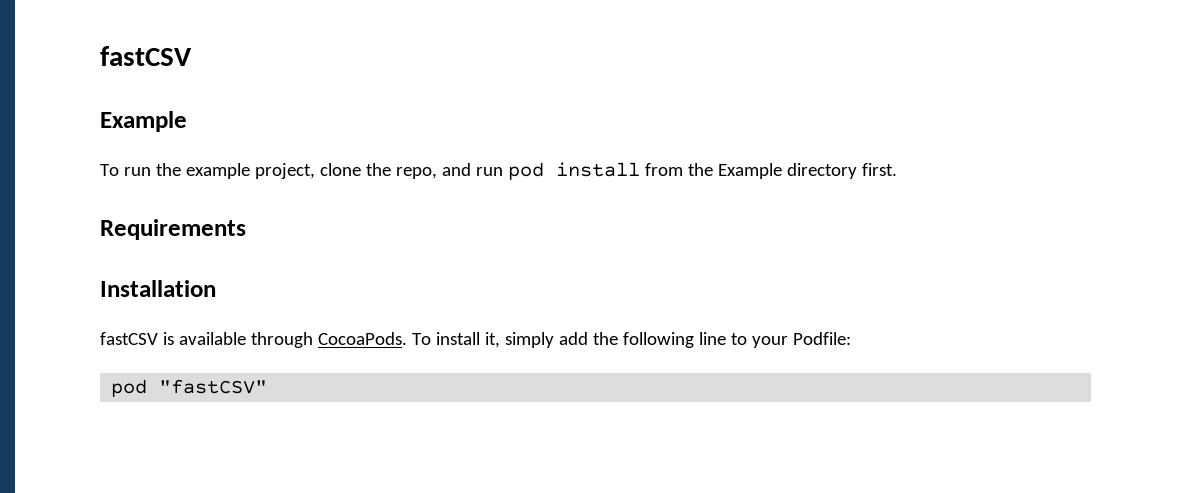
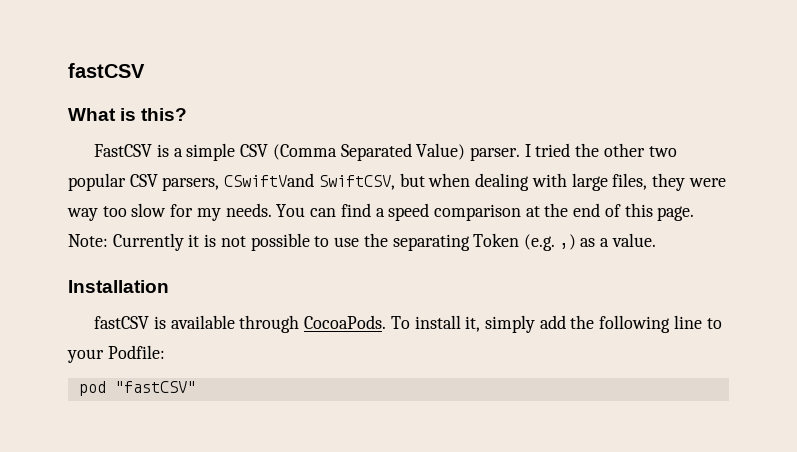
[100,111,187,132] [100,162,897,180] [100,219,246,240] Example // To run the example project, clone the repo, and run pod install from the Example directory first. // Requirements -> [68,108,188,121] [94,143,677,161] [68,173,726,191] [67,203,695,221] [68,233,656,251] What is this? // FastCSV is a simple CSV (Comma Separated Value) parser. I tried the other two popular CSV parsers, CSwiftVand SwiftCSV, but when dealing with large files, they were way too slow for my needs. You can find a speed comparison at the end of this page. Note: Currently it is not possible to use the separating Token (e.g. ,) as a value.

